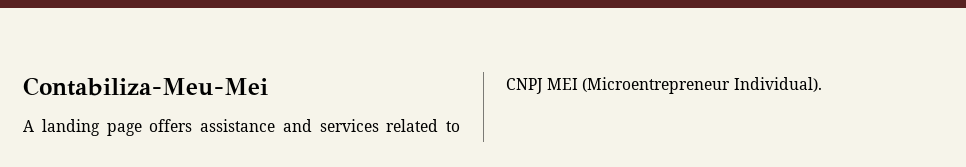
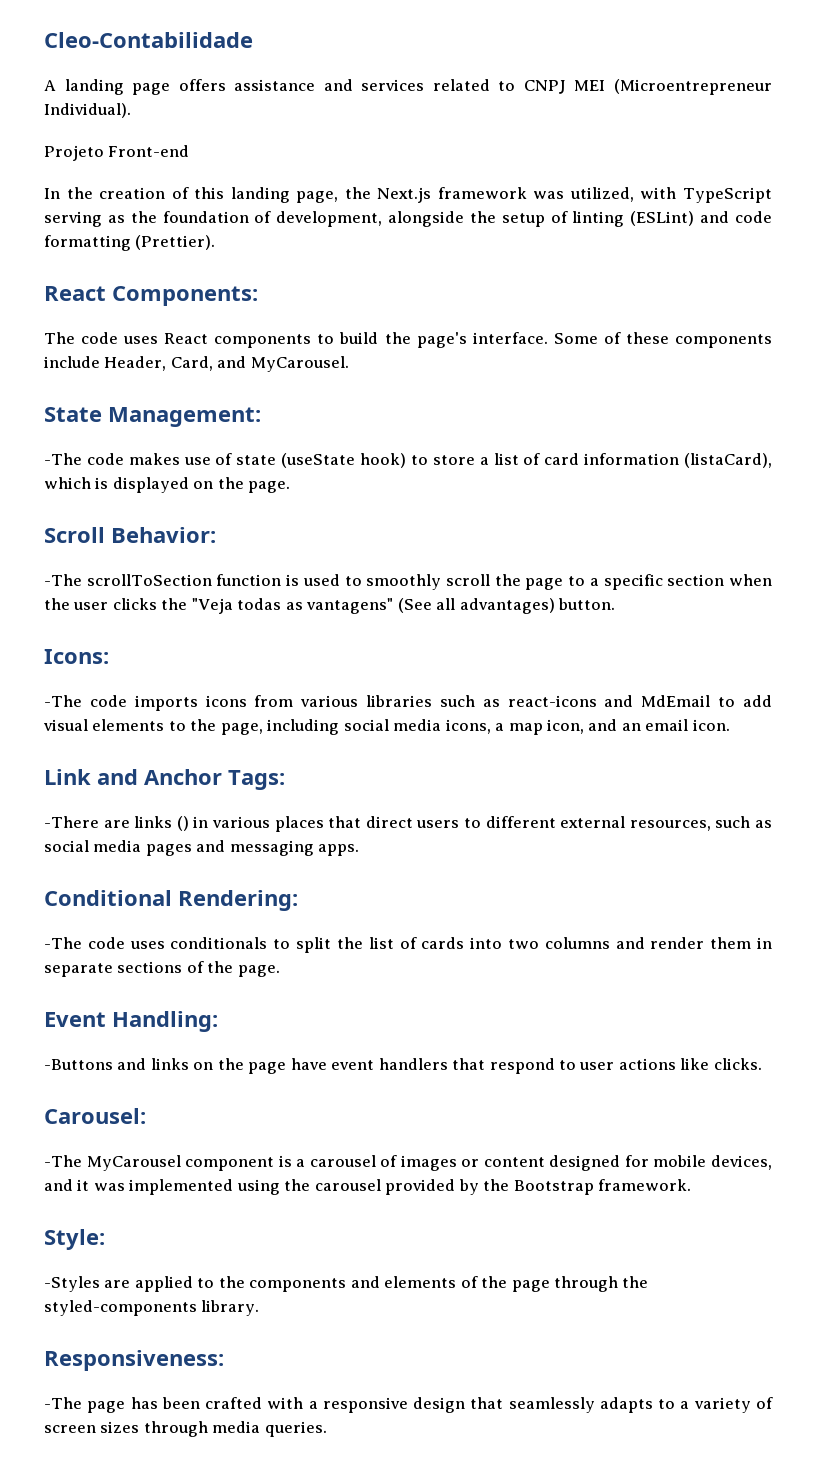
[23,77,268,96] Contabiliza-Meu-Mei -> [44,32,253,48] Cleo-Contabilidade
(822, 84) none -> [44,145,190,161] [44,187,773,203] [44,211,772,227] [44,235,216,251] [44,286,258,306] [44,332,773,348] [44,356,349,372] [44,407,261,427] [44,453,773,468] [44,477,291,493] [44,527,216,543] [44,574,773,590] [44,598,615,614] [44,649,109,664] [44,695,772,711] [43,719,730,735] [44,769,285,790] [44,816,773,832] [44,840,360,856] [44,890,298,911] [44,937,772,953] [44,961,280,977] [44,1011,218,1032] [44,1058,762,1074] [44,1108,146,1124] [44,1155,773,1171] [44,1179,692,1195] [44,1229,105,1250] [44,1276,649,1292] [44,1300,260,1316] [44,1350,224,1371] [44,1397,773,1413] [44,1421,327,1437] // Projeto Front-end // In the creation of this landing page, the Next.js framework was utilized, with TypeScript serving as the foundation of development, alongside the setup of linting (ESLint) and code formatting (Prettier). // React Components: // The code uses React components to build the page's interface. Some of these components include Header, Card, and MyCarousel. // State Management: // -The code makes use of state (useState hook) to store a list of card information (listaCard), which is displayed on the page. // Scroll Behavior: // -The scrollToSection function is used to smoothly scroll the page to a specific section when the user clicks the "Veja todas as vantagens" (See all advantages) button. // Icons: // -The code imports icons from various libraries such as react-icons and MdEmail to add visual elements to the page, including social media icons, a map icon, and an email icon. // Link and Anchor Tags: // -There are links () in various places that direct users to different external resources, such as social media pages and messaging apps. // Conditional Rendering: // -The code uses conditionals to split the list of cards into two columns and render them in separate sections of the page. // Event Handling: // -Buttons and links on the page have event handlers that respond to user actions like clicks. // Carousel: // -The MyCarousel component is a carousel of images or content designed for mobile devices, and it was implemented using the carousel provided by the Bootstrap framework. // Style: // -Styles are applied to the components and elements of the page through the styled-components library. // Responsiveness: // -The page has been crafted with a responsive design that seamlessly adapts to a variety of screen sizes through media queries.

